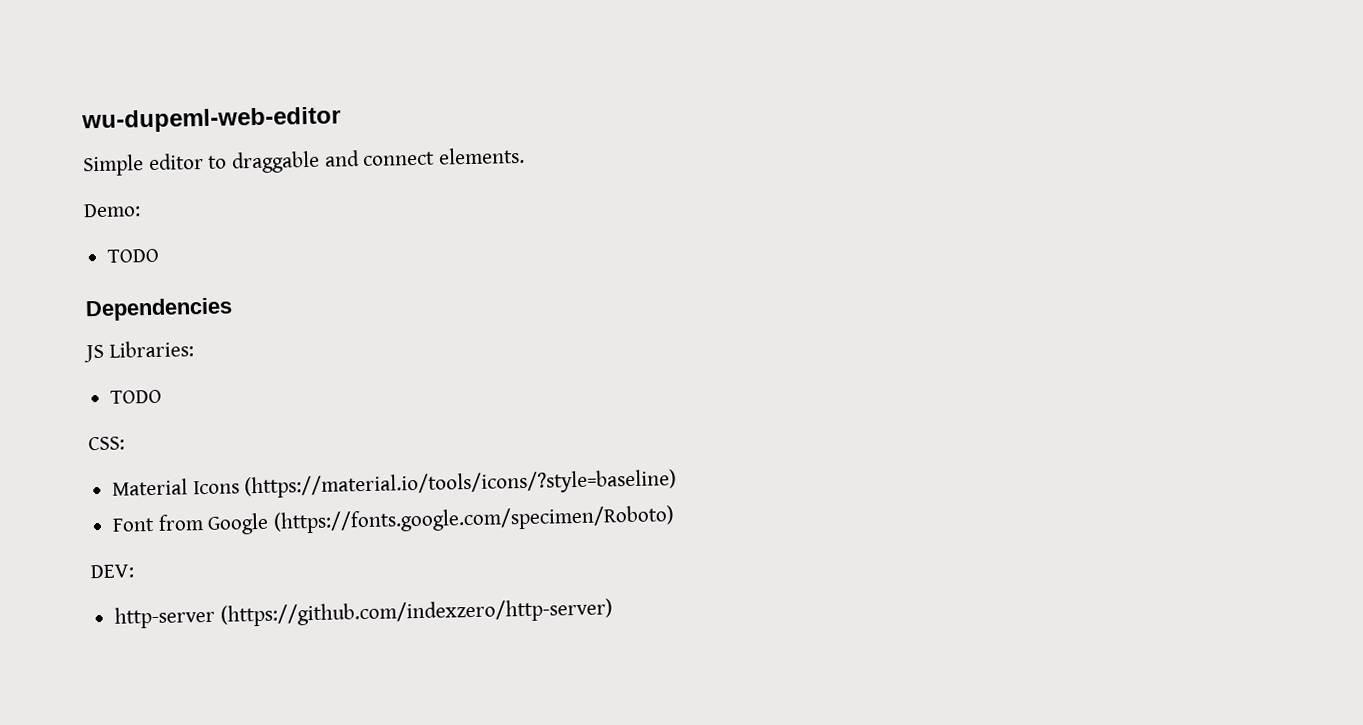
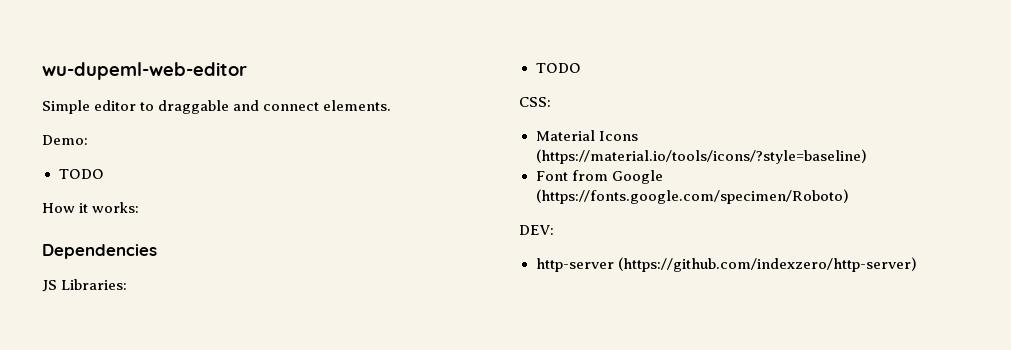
(161, 255) none -> [42,202,140,213] // How it works:

